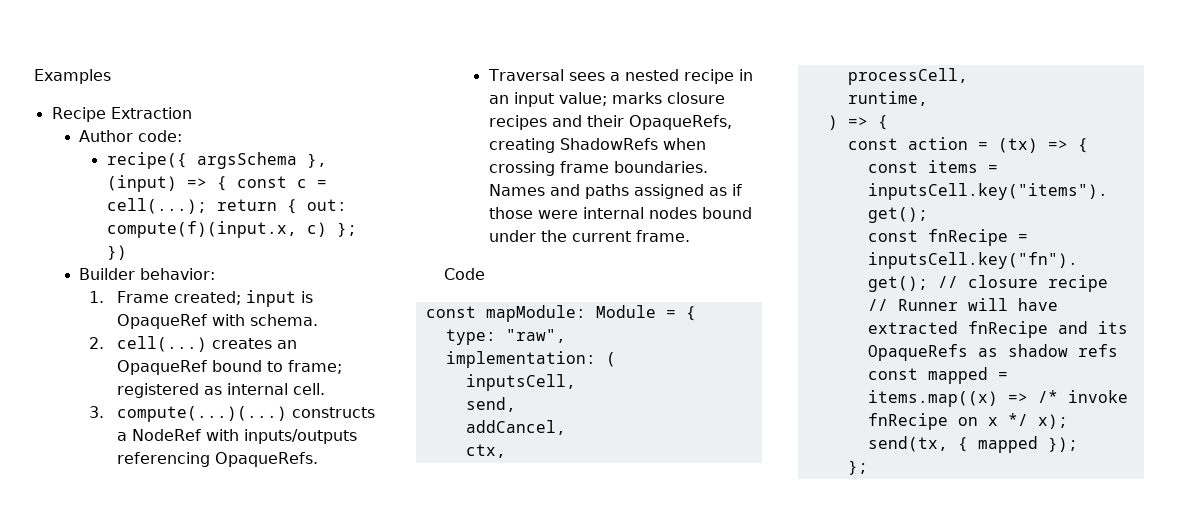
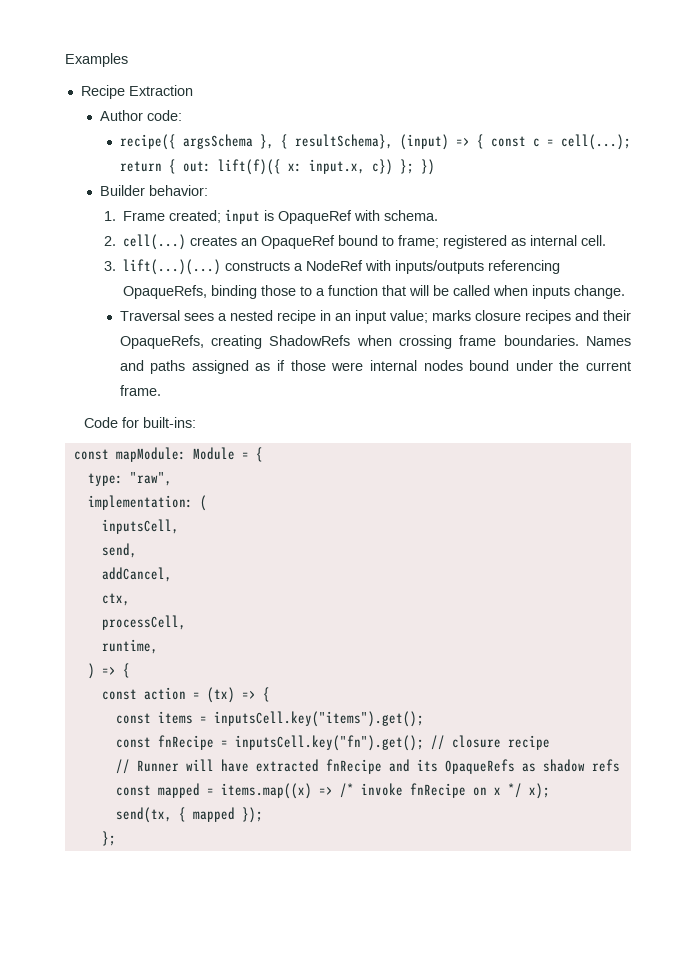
(327, 160) none -> [280,134,393,149] { resultSchema},
[106,221,327,238] compute(f)(input.x, c) -> [217,159,393,175] lift(f)({ x: input.x, c})
[116,406,287,422] compute(...)(...) -> [122,259,221,275] lift(...)(...)
[214,452,318,467] OpaqueRefs. -> [122,285,625,299] OpaqueRefs, binding those to a function that will be called when inputs change.
(485, 274) none -> [122,417,197,428] for built-ins:

